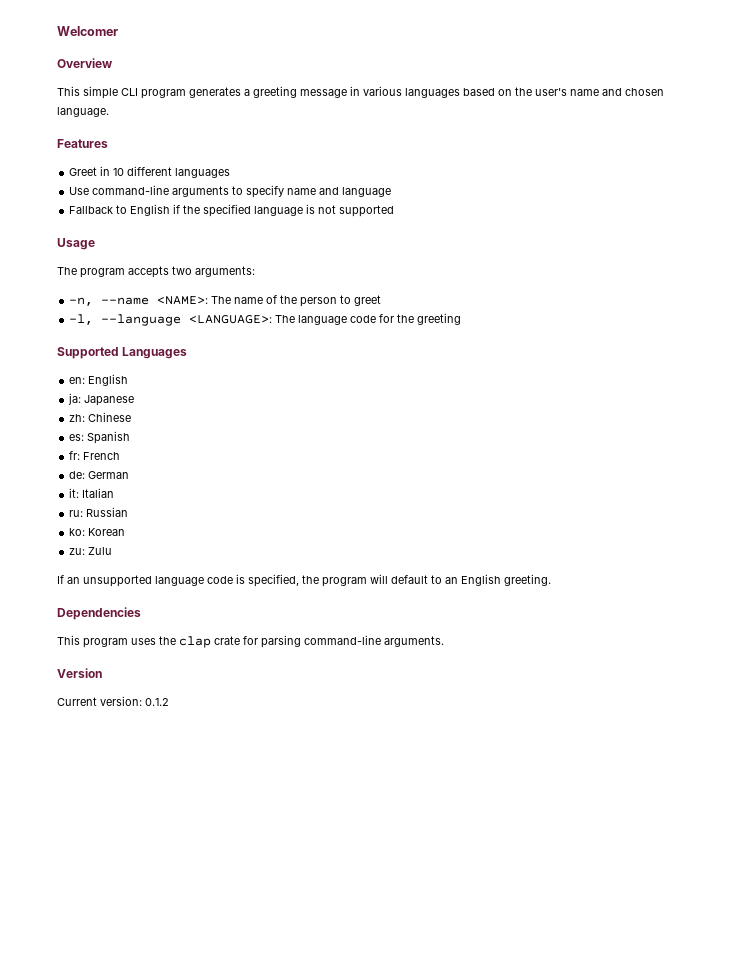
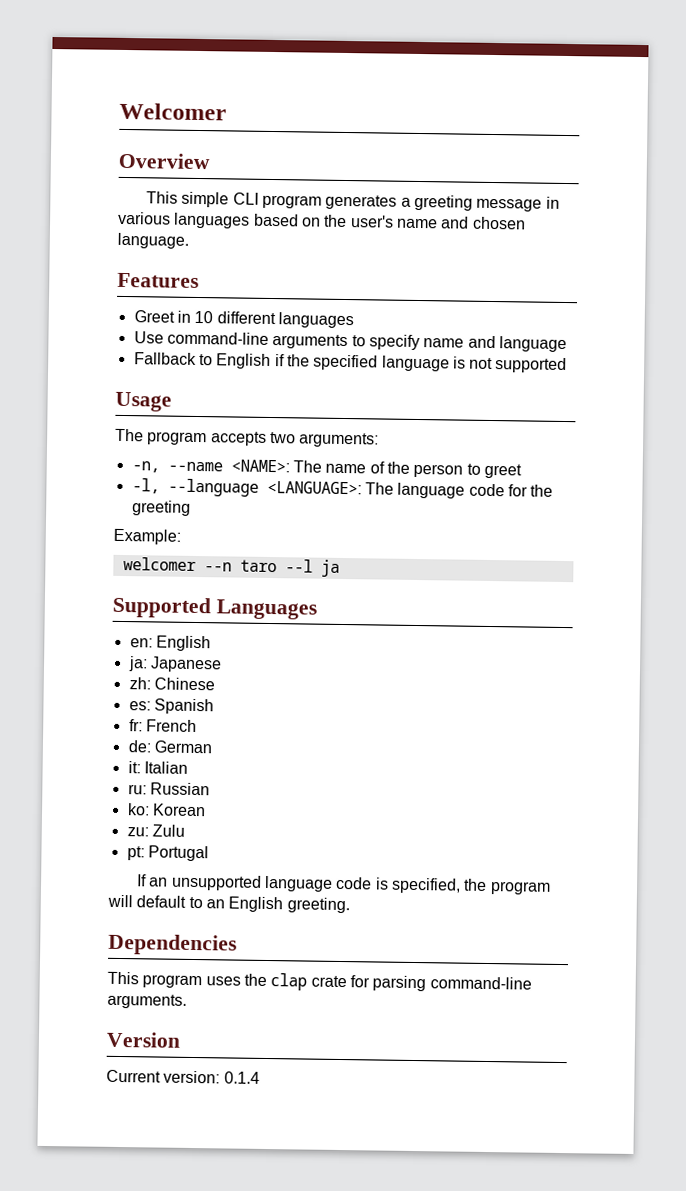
(462, 319) none -> [113,528,181,545] [122,556,340,577] // Example: // welcomer --n taro --l ja
(113, 551) none -> [126,845,209,862] // pt: Portugal
[145,698,169,706] 0.1.2 -> [223,1071,260,1084] 0.1.4

